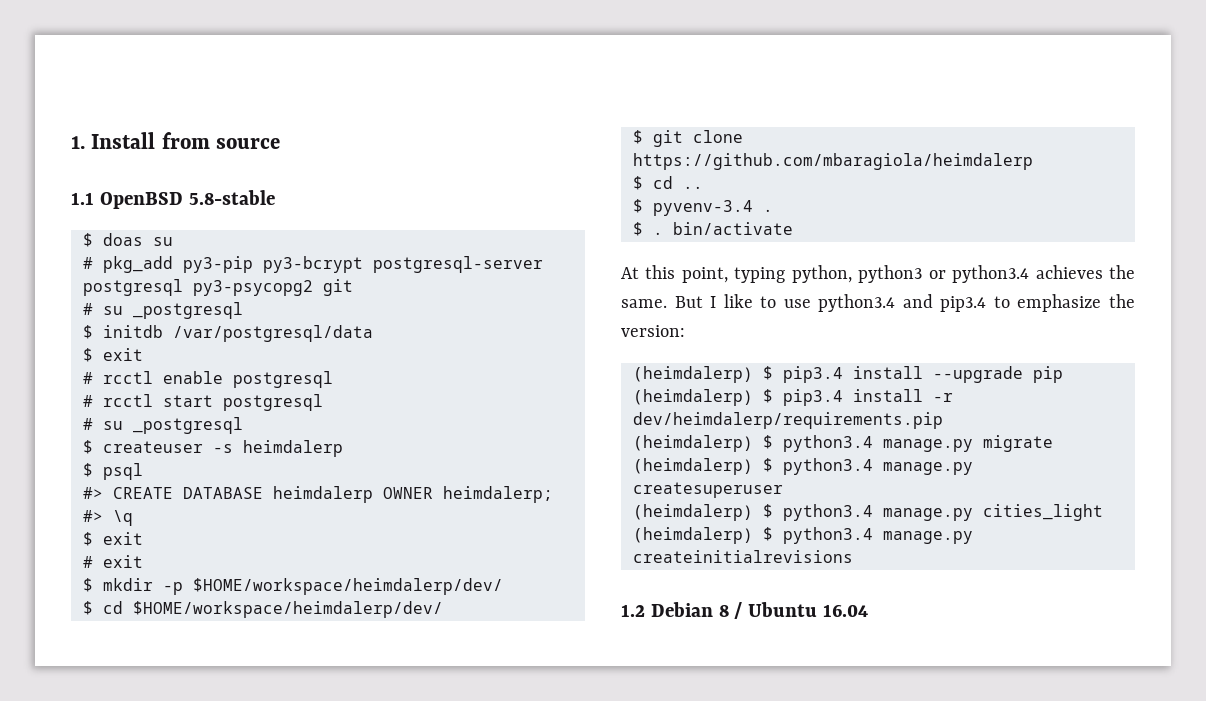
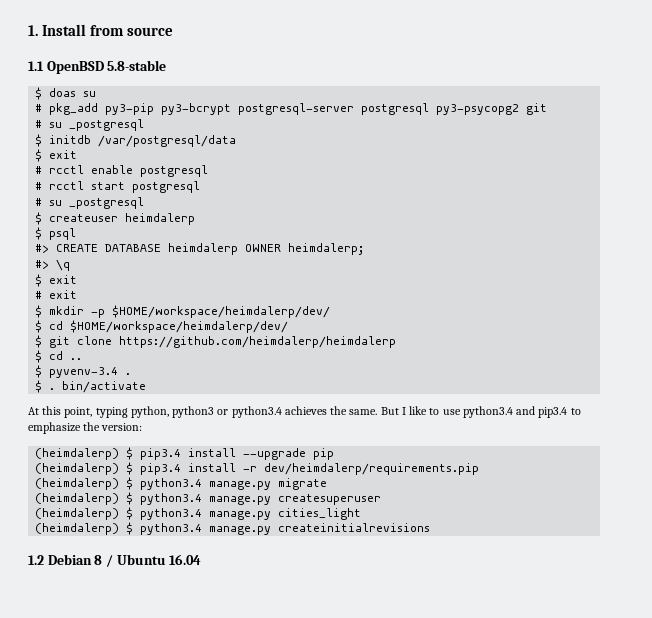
[213,444,233,453] -s -> (119, 218) none
[633,153,1033,170] https://github.com/mbaragiola/heimdalerp -> [119,336,397,348] https://github.com/heimdalerp/heimdalerp

